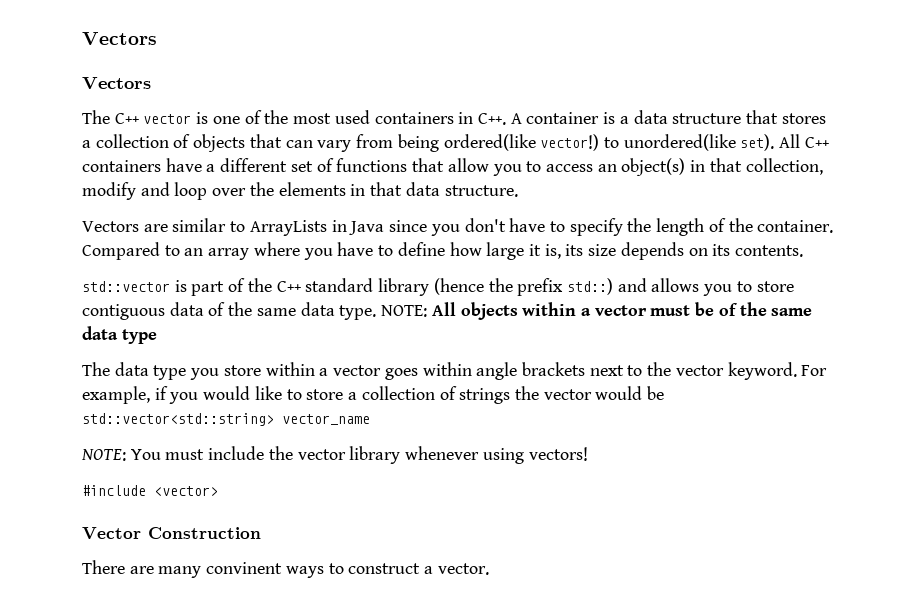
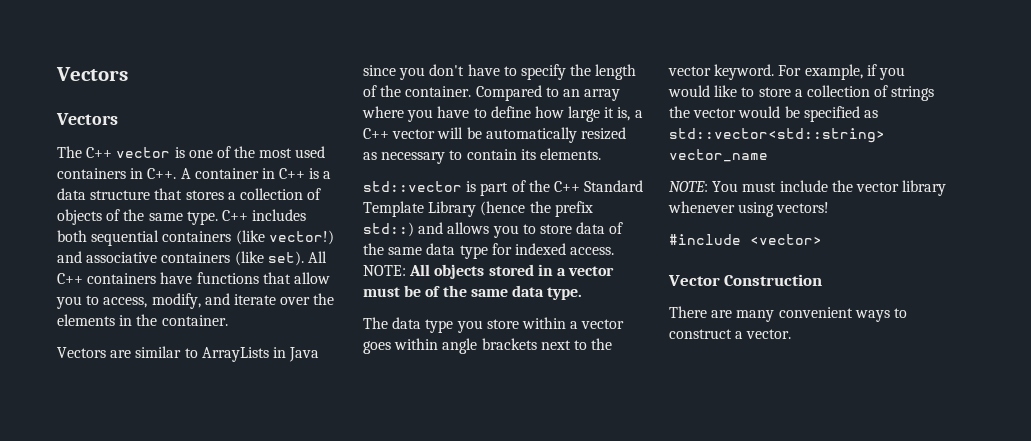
(600, 118) none -> [261,168,306,179] in C++
[249,134,736,152] that can vary from being ordered(like vector!) to unordered(like -> [106,209,307,225] [57,230,334,246] [57,251,264,266] of the same type. C++ includes both sequential containers (like vector!) and associative containers (like
[206,158,334,172] a different set of -> (193, 278) none
[545,158,823,176] [82,182,208,200] access an object(s) in that collection, modify and loop -> [103,293,276,309] access, modify, and iterate
[370,182,518,197] that data structure. -> [136,314,228,326] the container.
[565,242,804,260] its size depends on its contents. -> [634,110,643,118] [363,127,626,143] [363,148,601,164] a C++ vector will be automatically resized as necessary to contain its elements.
[305,278,430,296] standard library -> [584,180,644,192] [363,201,477,217] Standard Template Library
[82,304,165,320] contiguous -> (572, 229) none
[339,305,377,320] type. -> [459,243,615,259] type for indexed access.
[522,302,577,316] within -> [488,264,553,276] stored in
[121,329,157,344] type -> [547,287,583,300] type.
(665, 393) none -> [803,106,878,122] specified as
[206,562,283,574] convinent -> [778,307,853,318] convenient

